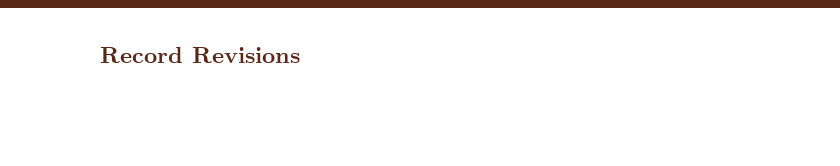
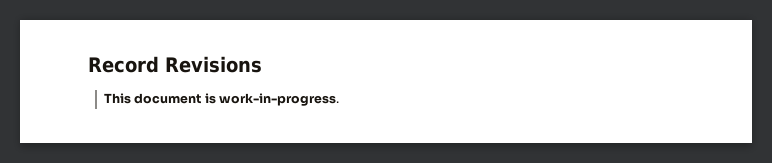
(300, 55) none -> [103,93,340,106] // This document is work-in-progress.

